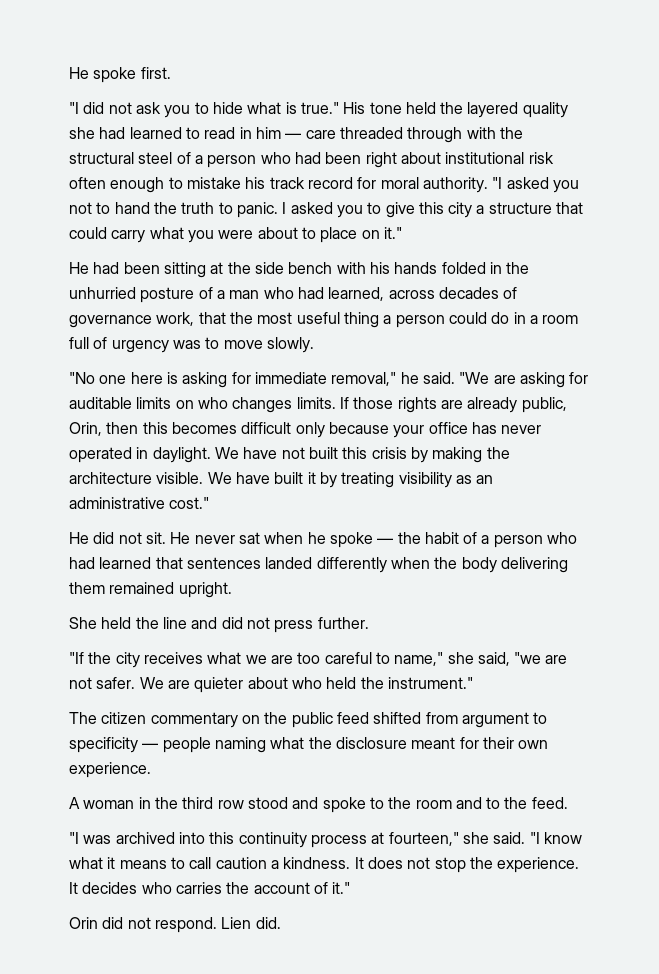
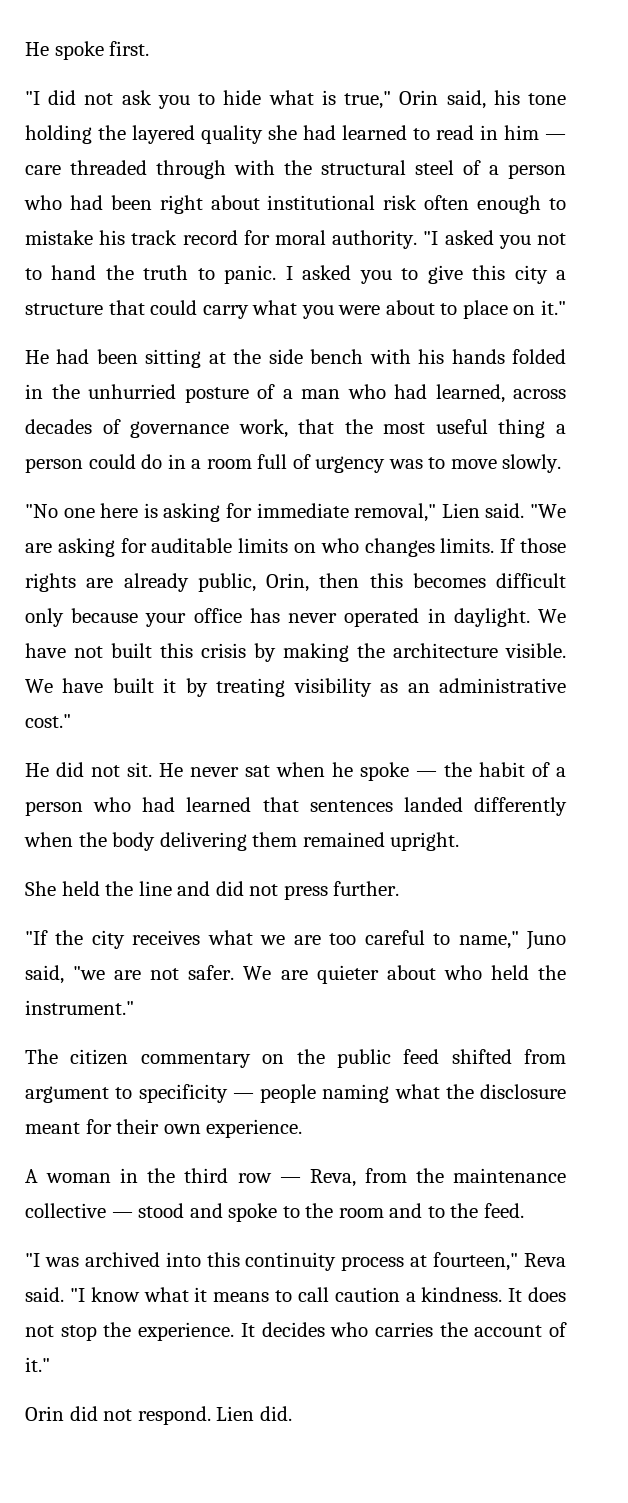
[300,102,436,114] true." His tone held -> [344,90,566,109] [25,125,92,144] true," Orin said, his tone holding
[400,372,419,384] he -> [441,503,480,518] Lien
[447,652,474,664] she -> [526,931,566,950] Juno
(244, 804) none -> [279,1168,567,1187] [25,1203,133,1218] — Reva, from the maintenance collective —
[462,832,489,844] she -> [524,1253,567,1267] Reva

